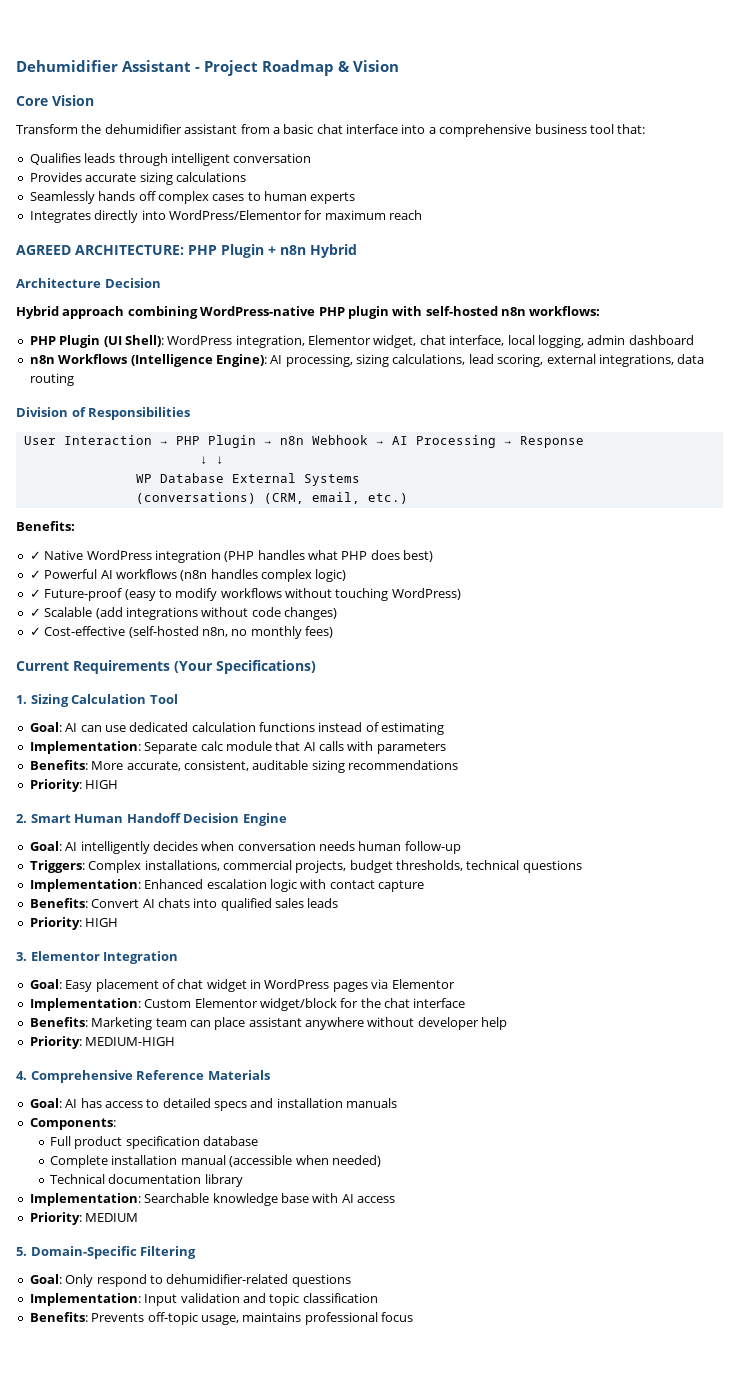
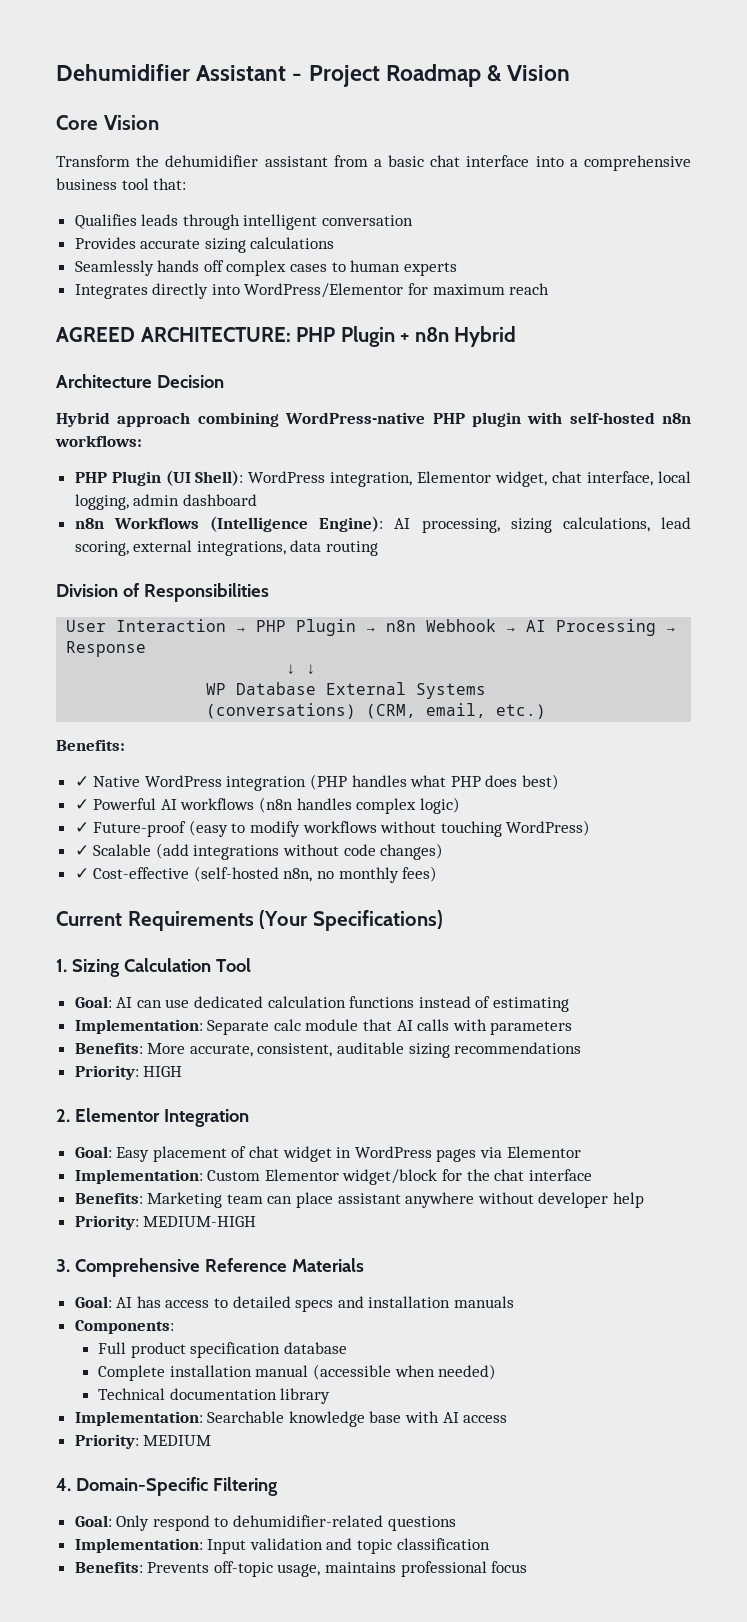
[30,813,287,826] [29,841,461,854] [29,860,582,873] [29,879,424,892] [29,898,339,911] [29,917,119,930] [16,952,27,961] Smart Human Handoff Decision Engine // Goal: AI intelligently decides when conversation needs human follow-up // Triggers: Complex installations, commercial projects, budget thresholds, technical questions // Implementation: Enhanced escalation logic with contact capture // Benefits: Convert AI chats into qualified sales leads // Priority: HIGH // 3. -> (70, 1115) none
[16,1071,27,1080] 4. -> [56,1259,70,1272] 3.
[16,1247,27,1256] 5. -> [56,1478,71,1491] 4.

